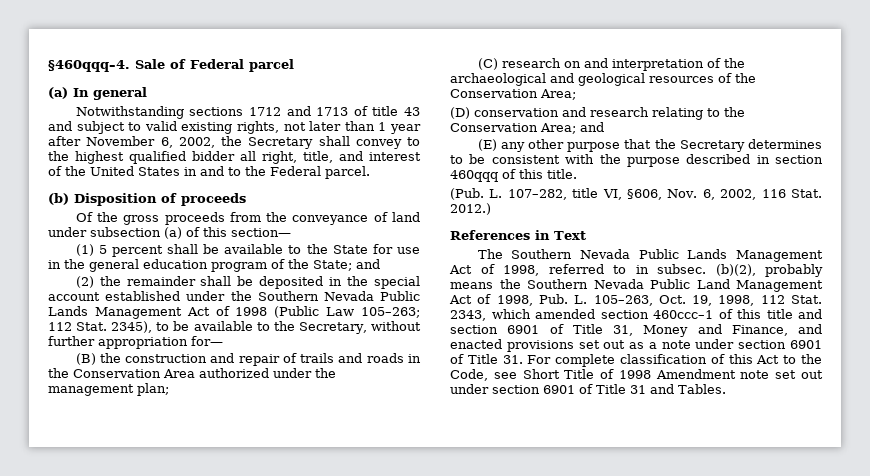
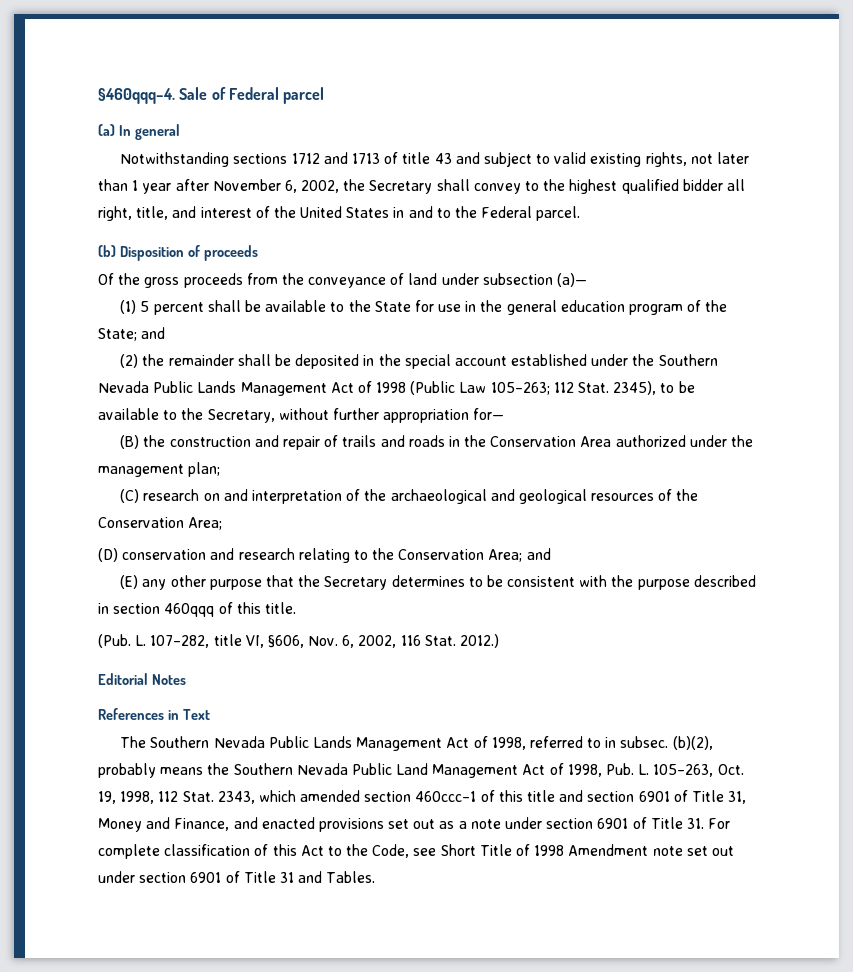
[164,227,291,239] (a) of this section— -> [557,273,588,287] (a)—
(491, 209) none -> [98,673,186,685] // Editorial Notes

